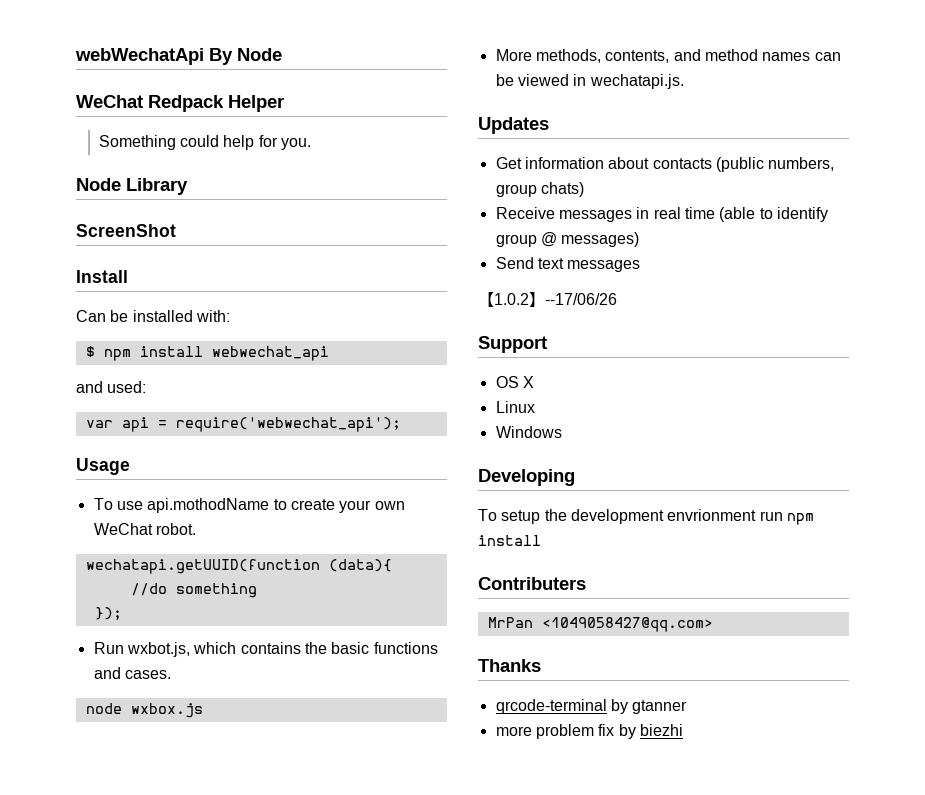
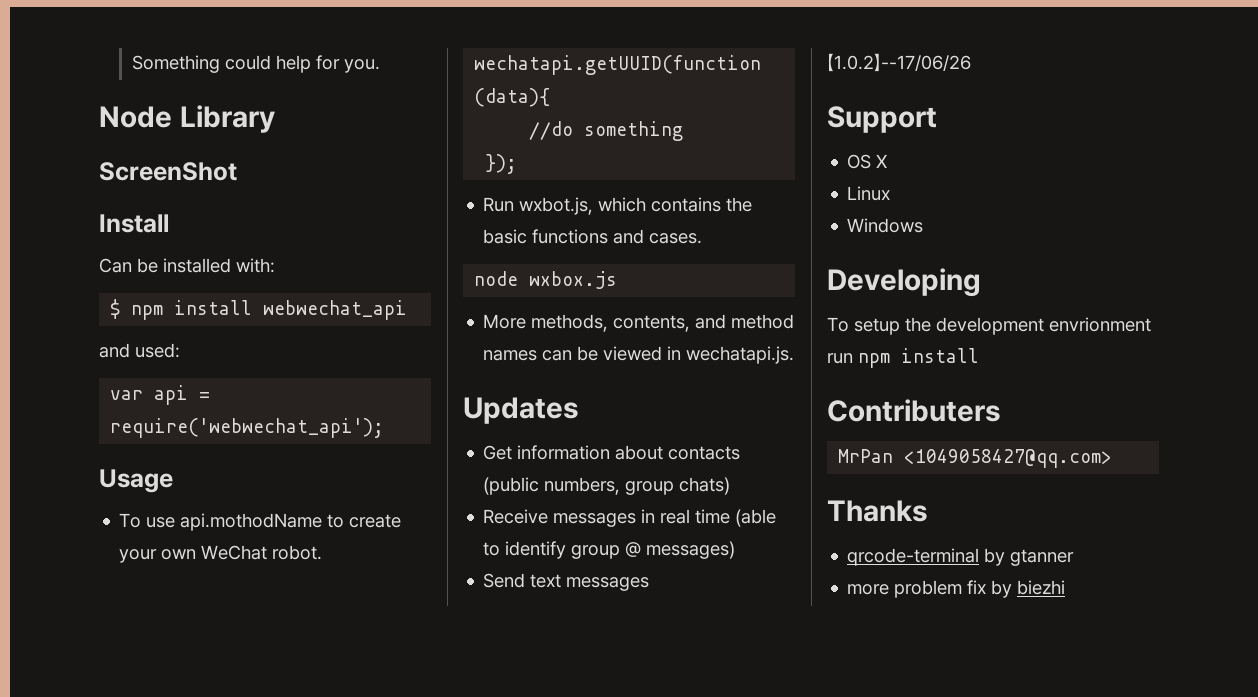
[75,48,282,65] [76,95,284,112] webWechatApi By Node // WeChat Redpack Helper // -> (132, 64) none

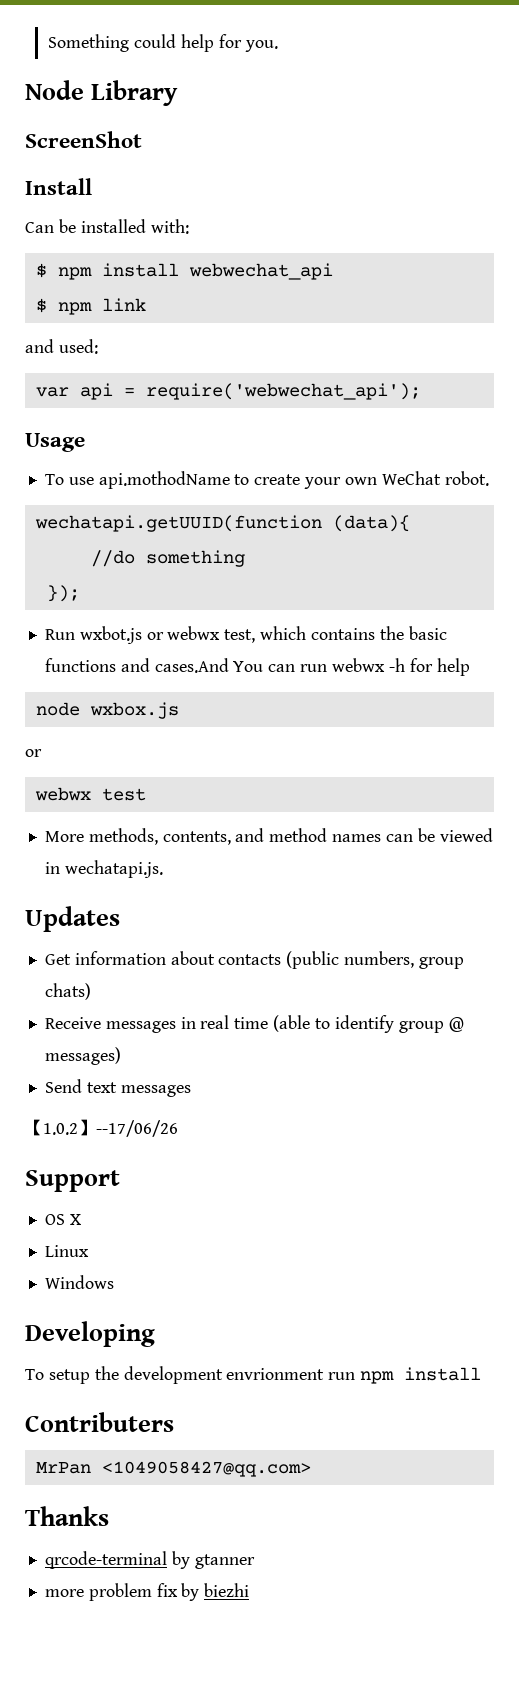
(408, 310) none -> [35,298,146,315] // $ npm link
[519,197,594,215] wxbot.js, -> [79,626,256,644] wxbot.js or webwx test,
[649,233,703,244] cases. -> [154,658,470,676] cases.And You can run webwx -h for help
(618, 280) none -> [25,749,42,757] [34,787,146,801] // or // webwx test

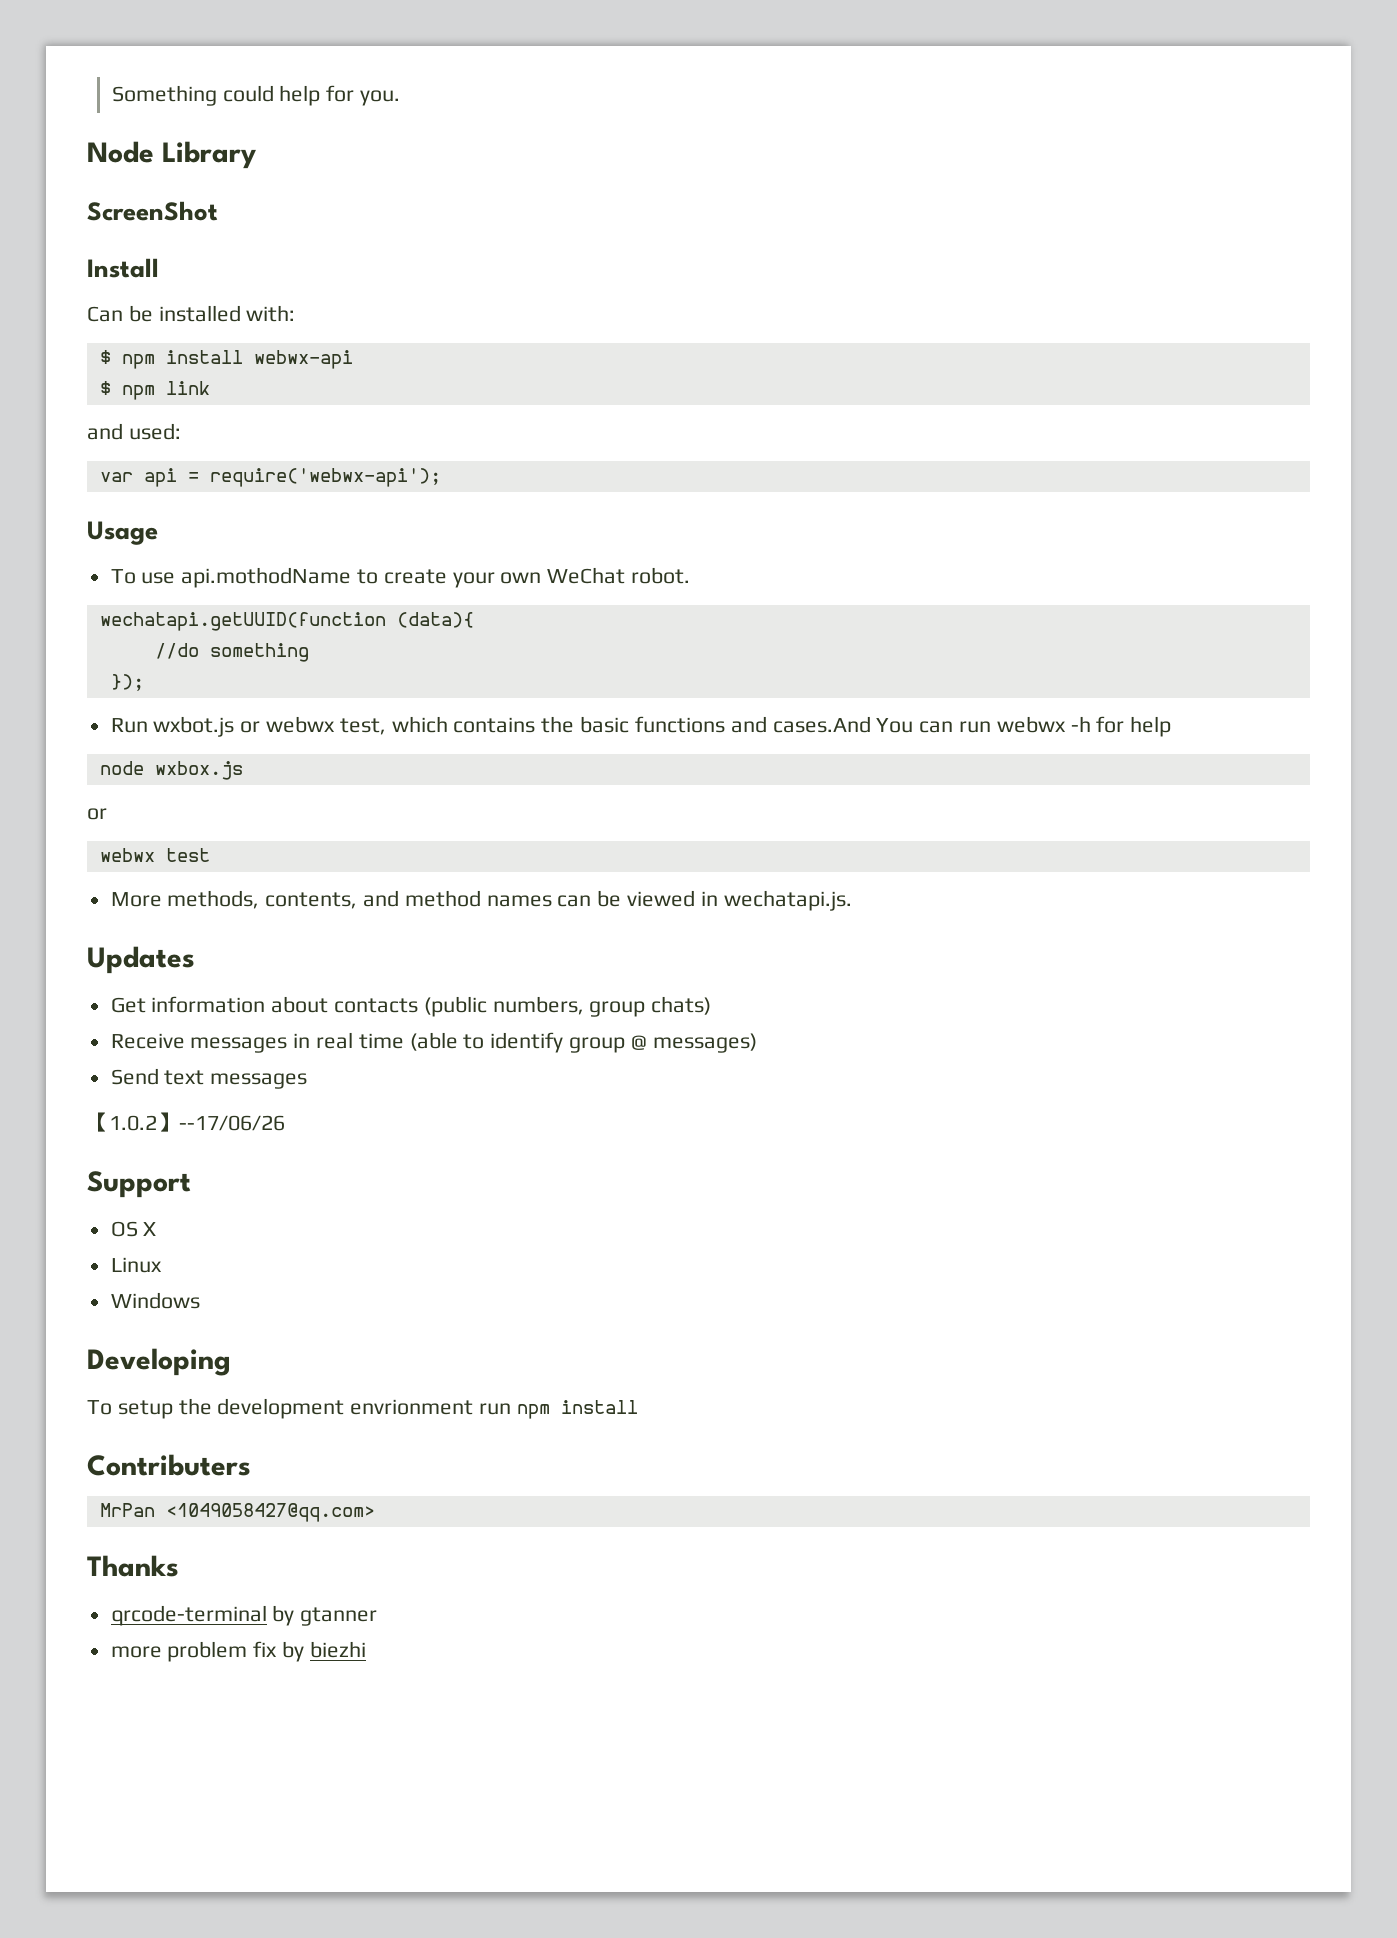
[188,263,333,280] webwechat_api -> [253,350,353,369] webwx-api
[145,383,421,400] require('webwechat_api'); -> [209,468,441,487] require('webwx-api');

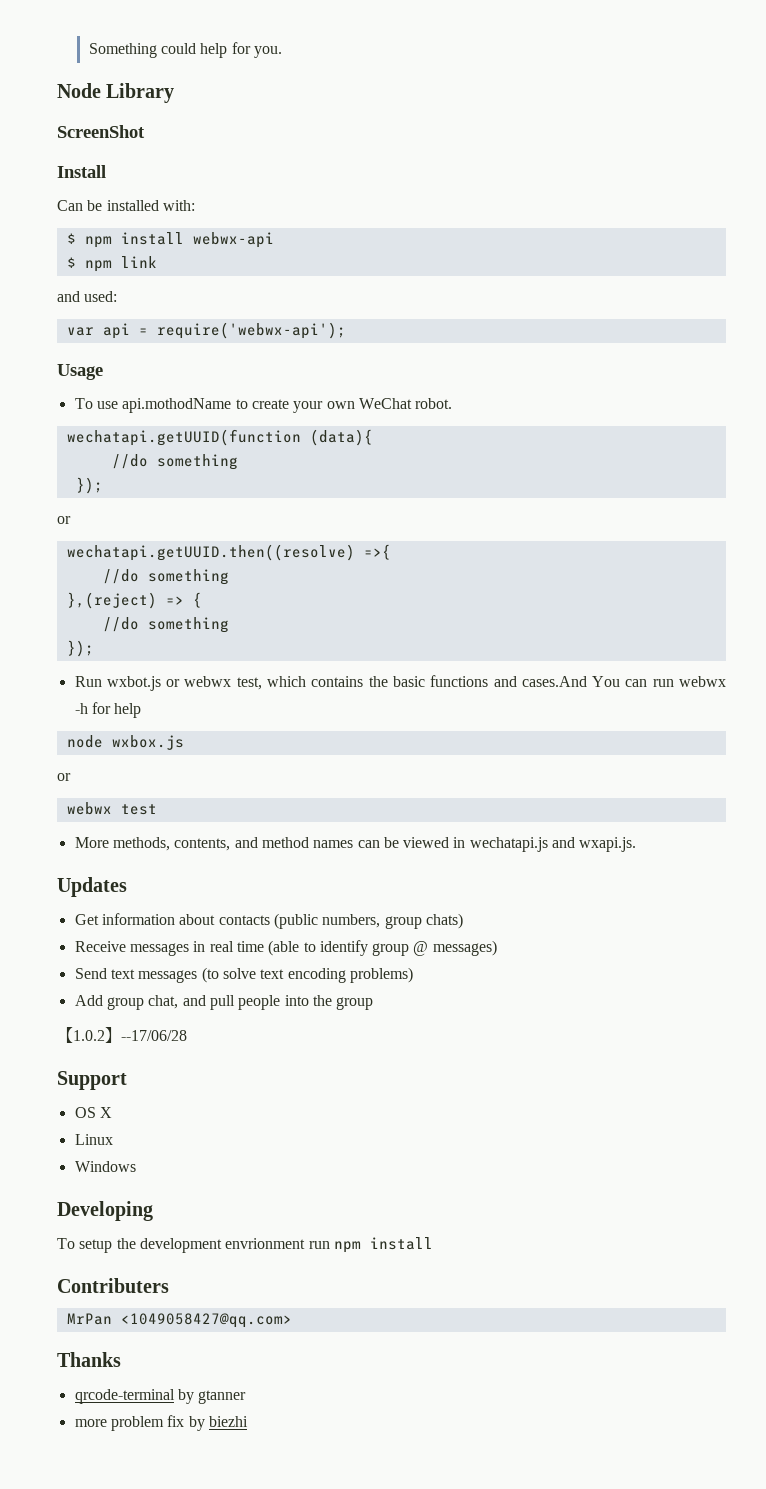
(144, 682) none -> [57,516,71,524] [66,544,391,561] [102,569,229,585] [66,592,202,609] [102,617,229,633] [66,640,94,657] // or // wechatapi.getUUID.then((resolve) =>{ // //do something // },(reject) => { // //do something // });
[723,890,852,911] wechatapi.js. -> [469,837,637,852] wechatapi.js and wxapi.js.
(308, 1081) none -> [201,967,413,983] [74,995,374,1010] (to solve text encoding problems) // Add group chat, and pull people into the group
[179,1115,285,1131] --17/06/26 -> [121,1030,187,1041] --17/06/28

